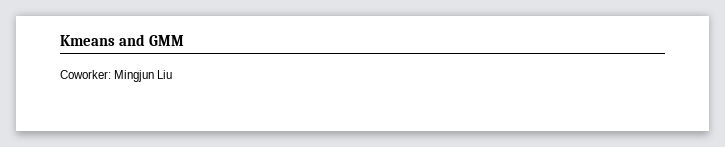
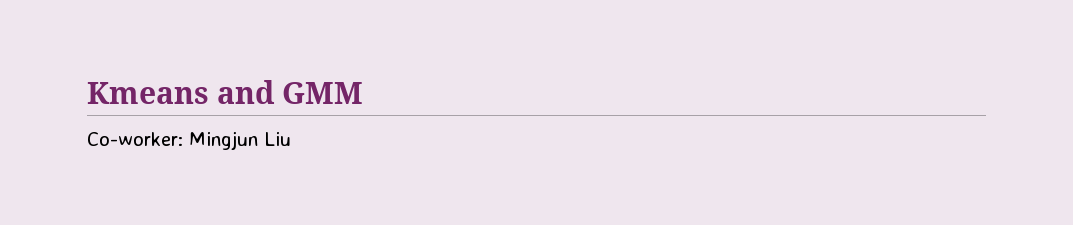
[60,70,111,79] Coworker: -> [87,132,183,146] Co-worker:

